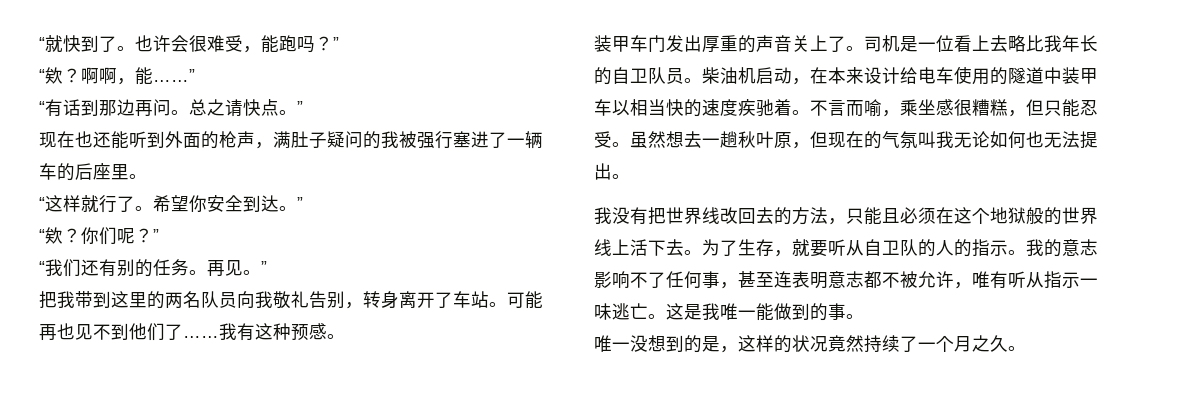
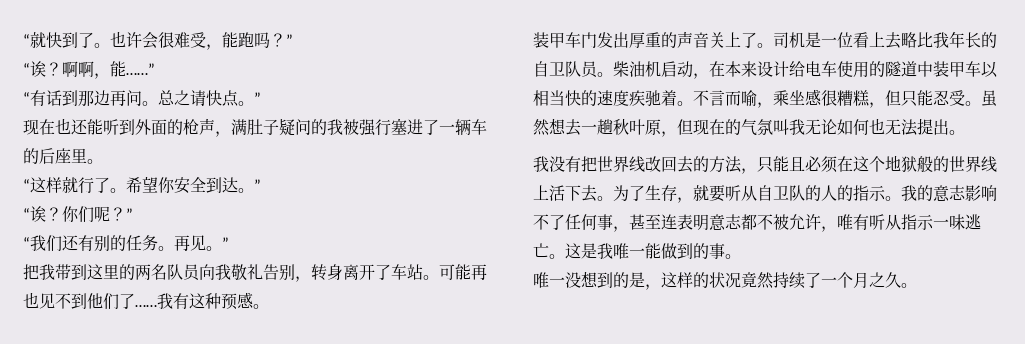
[45,67,63,84] 欸 -> [30,61,46,77] 诶
[45,227,63,244] 欸 -> [30,206,46,222] 诶

